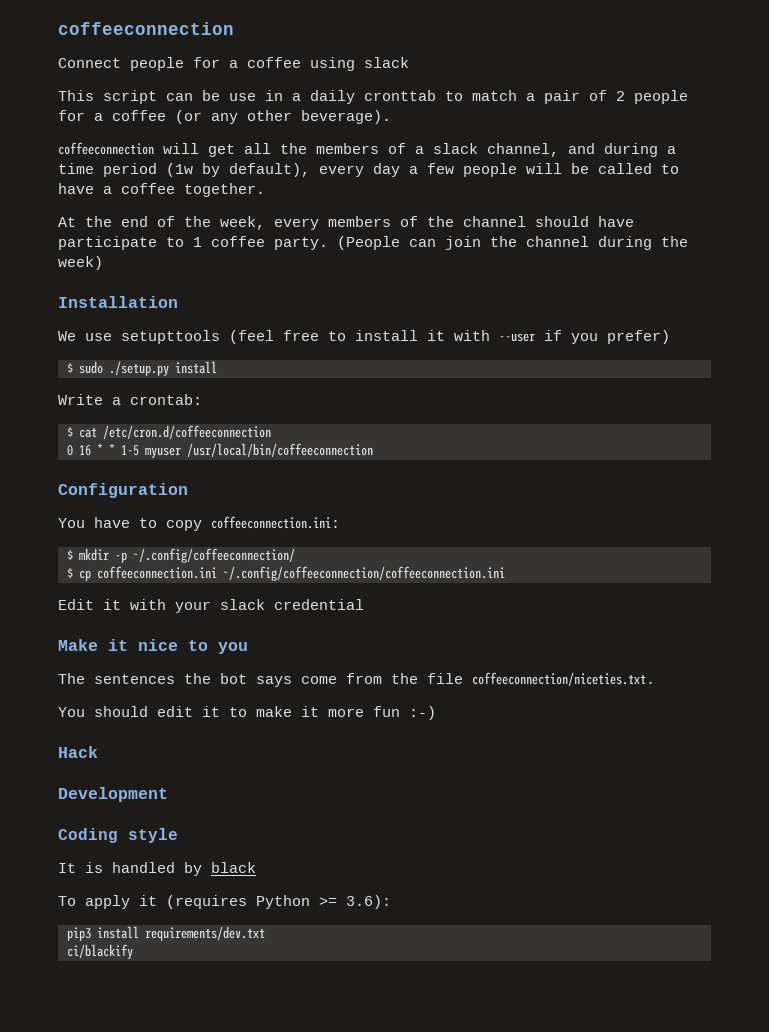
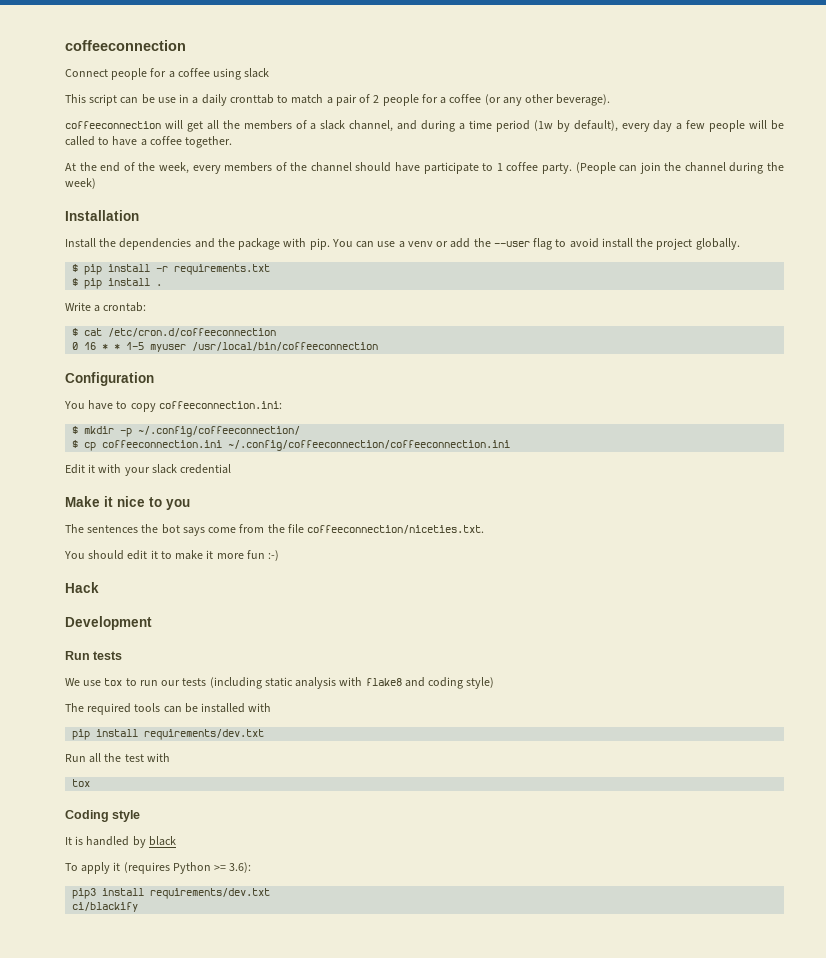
[58,330,670,344] [67,361,217,376] We use setupttools (feel free to install it with --user if you prefer) // $ sudo ./setup.py install -> [65,238,740,250] [72,264,271,275] [72,278,163,289] Install the dependencies and the package with pip. You can use a venv or add the --user flag to avoid install the project globally. // $ pip install -r requirements.txt // $ pip install .
(168, 794) none -> [65,651,123,660] [65,677,495,689] [65,703,272,715] [72,729,265,740] [65,753,170,763] [72,779,91,787] // Run tests // We use tox to run our tests (including static analysis with flake8 and coding style) // The required tools can be installed with // pip install requirements/dev.txt // Run all the test with // tox

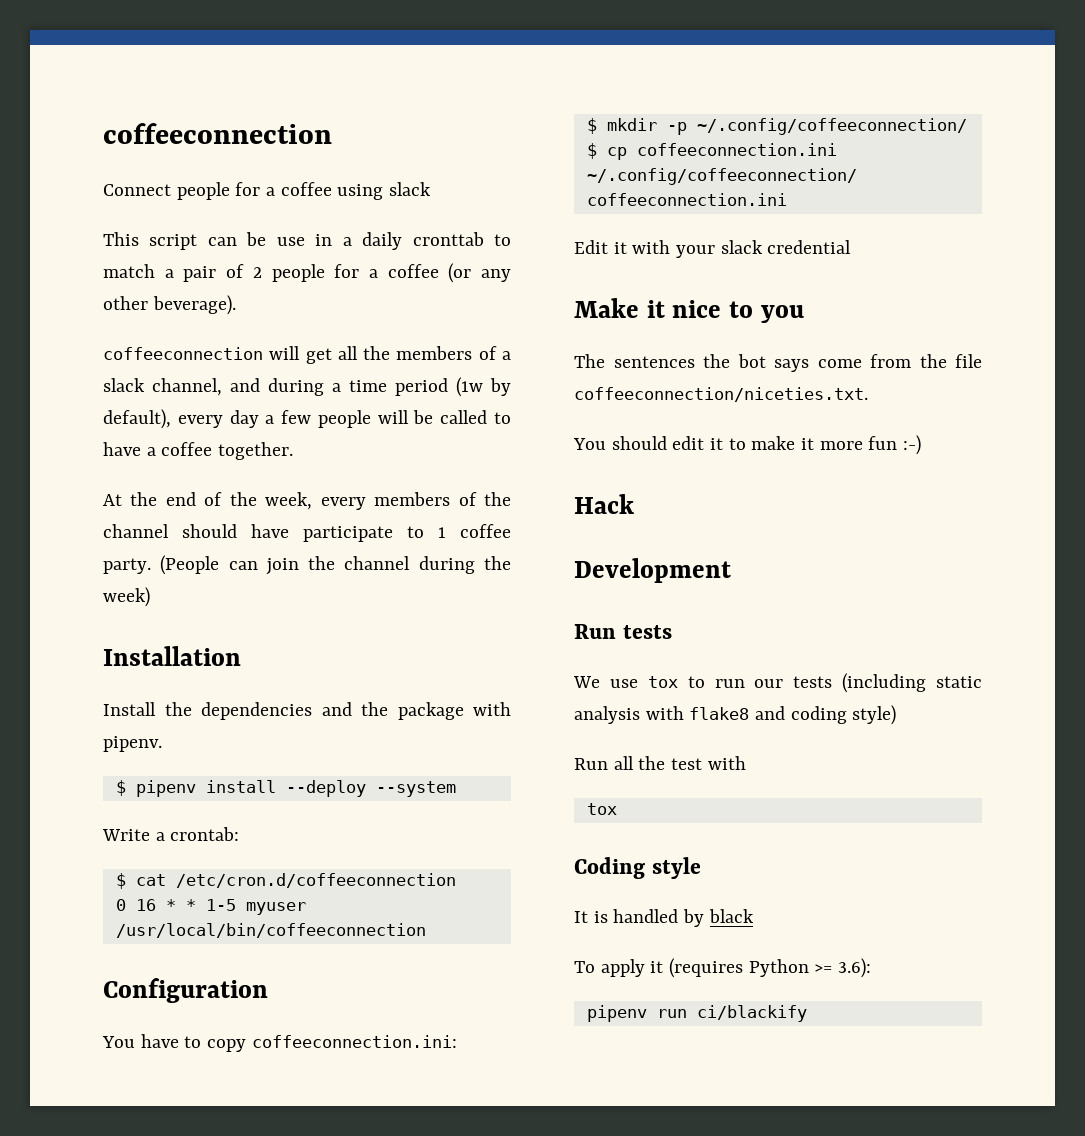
[309,238,740,250] [72,264,271,275] [72,278,163,289] pip. You can use a venv or add the --user flag to avoid install the project globally. // $ pip install -r requirements.txt // $ pip install . -> [103,736,162,752] [115,780,456,797] pipenv. // $ pipenv install --deploy --system
[65,703,272,715] [72,729,265,740] // The required tools can be installed with // pip install requirements/dev.txt -> (897, 715) none
[72,888,271,899] pip3 install requirements/dev.txt // -> [586,1005,687,1022] pipenv run

